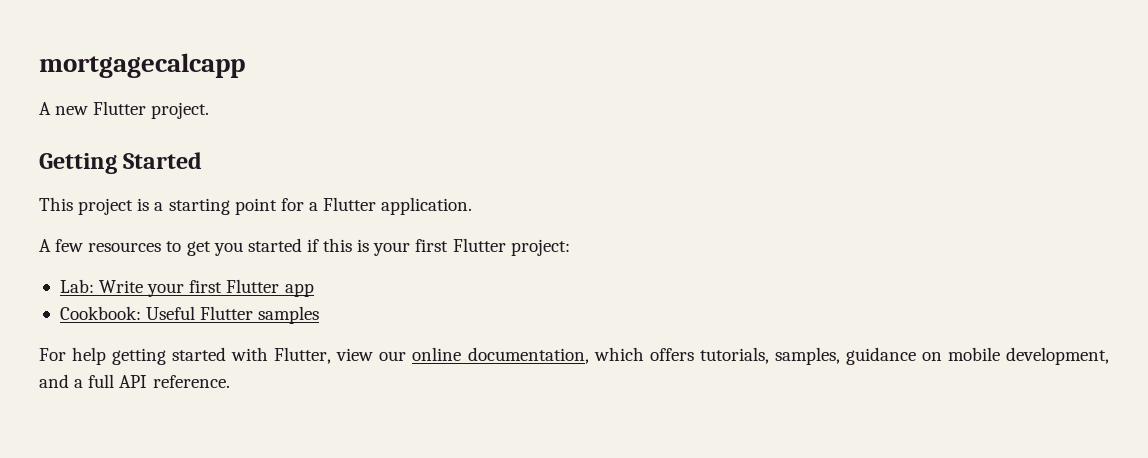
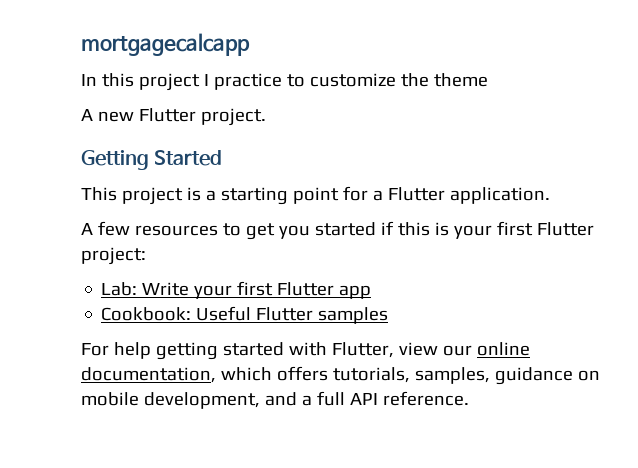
(245, 65) none -> [81,73,488,91] // In this project I practice to customize the theme

